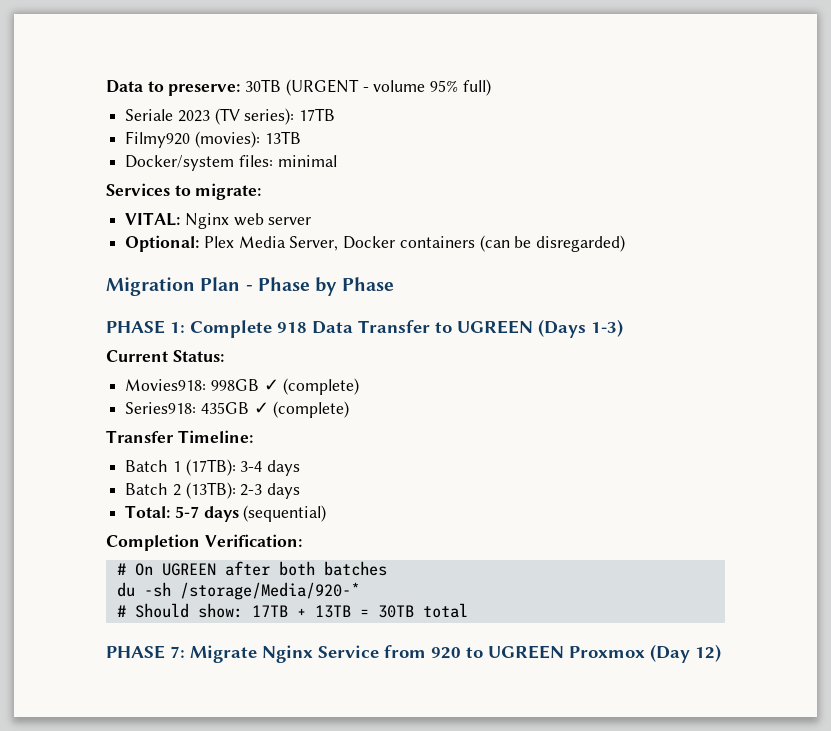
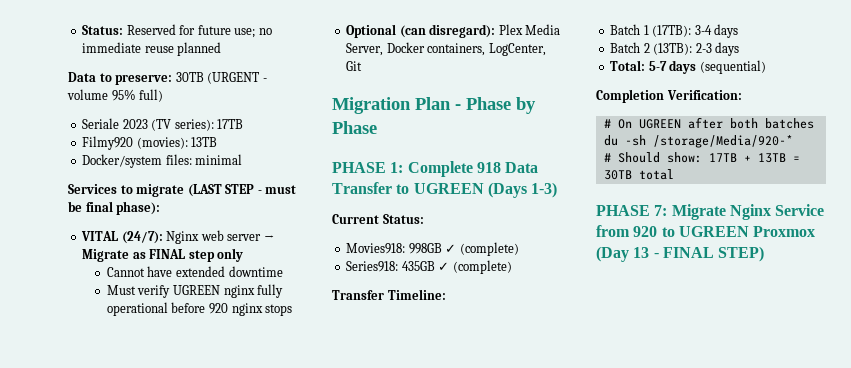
(106, 86) none -> [82,24,272,38] [82,42,222,56] Status: Reserved for future use; no immediate reuse planned //
[195,183,262,200] [125,212,312,229] [125,235,626,252] migrate: // VITAL: Nginx web server // Optional: Plex Media Server, Docker containers (can be disregarded) -> [136,184,297,197] [68,201,161,215] [81,230,274,244] [82,248,244,262] [106,266,283,277] [106,284,284,298] [106,302,293,316] [346,24,561,38] [346,42,546,56] [346,61,363,71] migrate (LAST STEP - must be final phase): // VITAL (24/7): Nginx web server → Migrate as FINAL step only // Cannot have extended downtime // Must verify UGREEN nginx fully operational before 920 nginx stops // Optional (can disregard): Plex Media Server, Docker containers, LogCenter, Git
[695,644,721,662] 12) -> [633,246,765,262] 13 - FINAL STEP)

